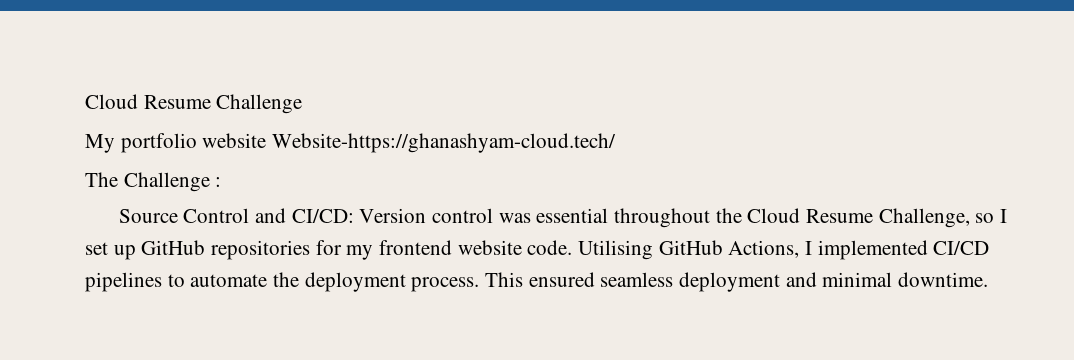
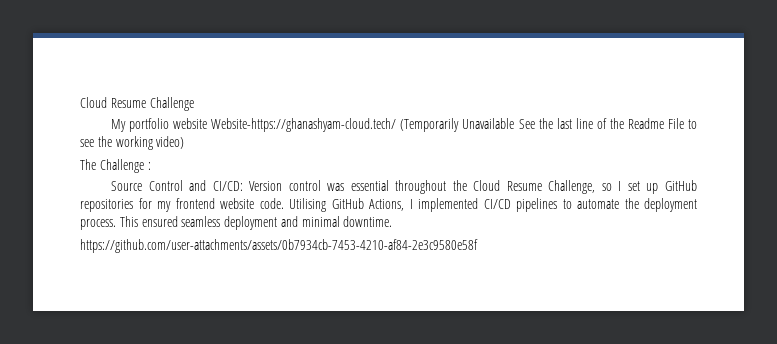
(617, 143) none -> [400,118,698,132] [80,136,185,150] (Temporarily Unavailable See the last line of the Readme File to see the working video)
(989, 279) none -> [80,239,478,253] // https://github.com/user-attachments/assets/0b7934cb-7453-4210-af84-2e3c9580e58f

